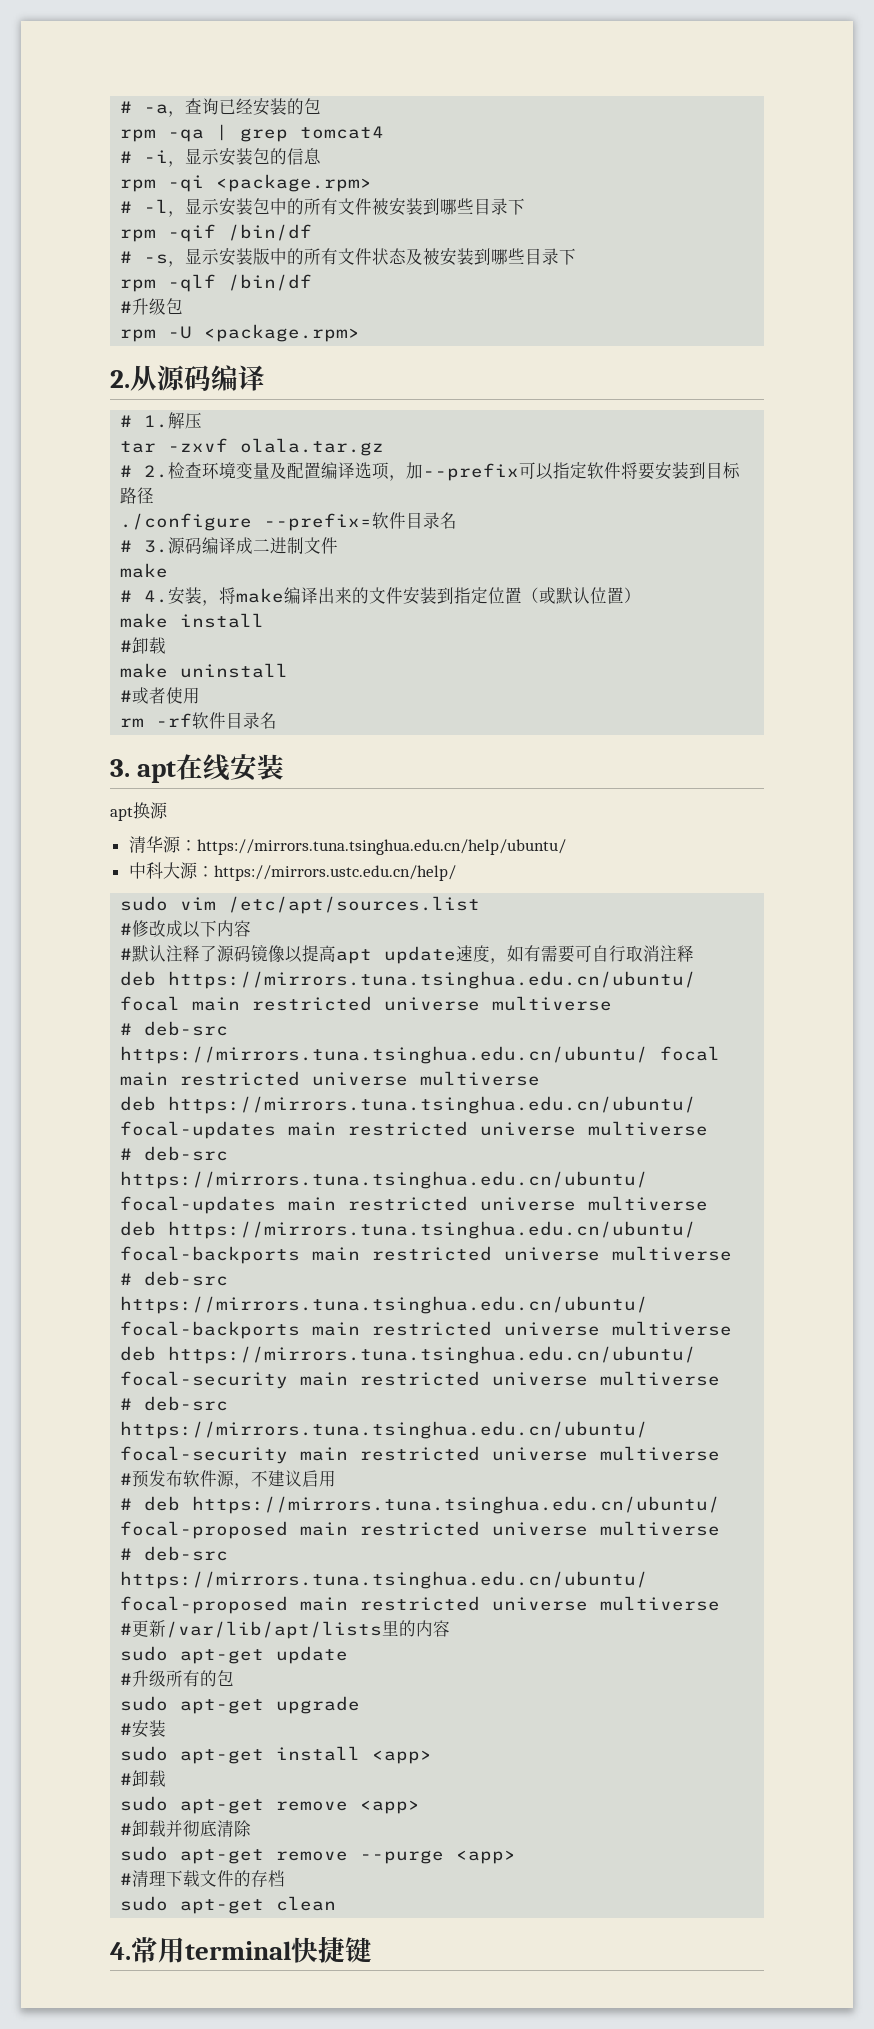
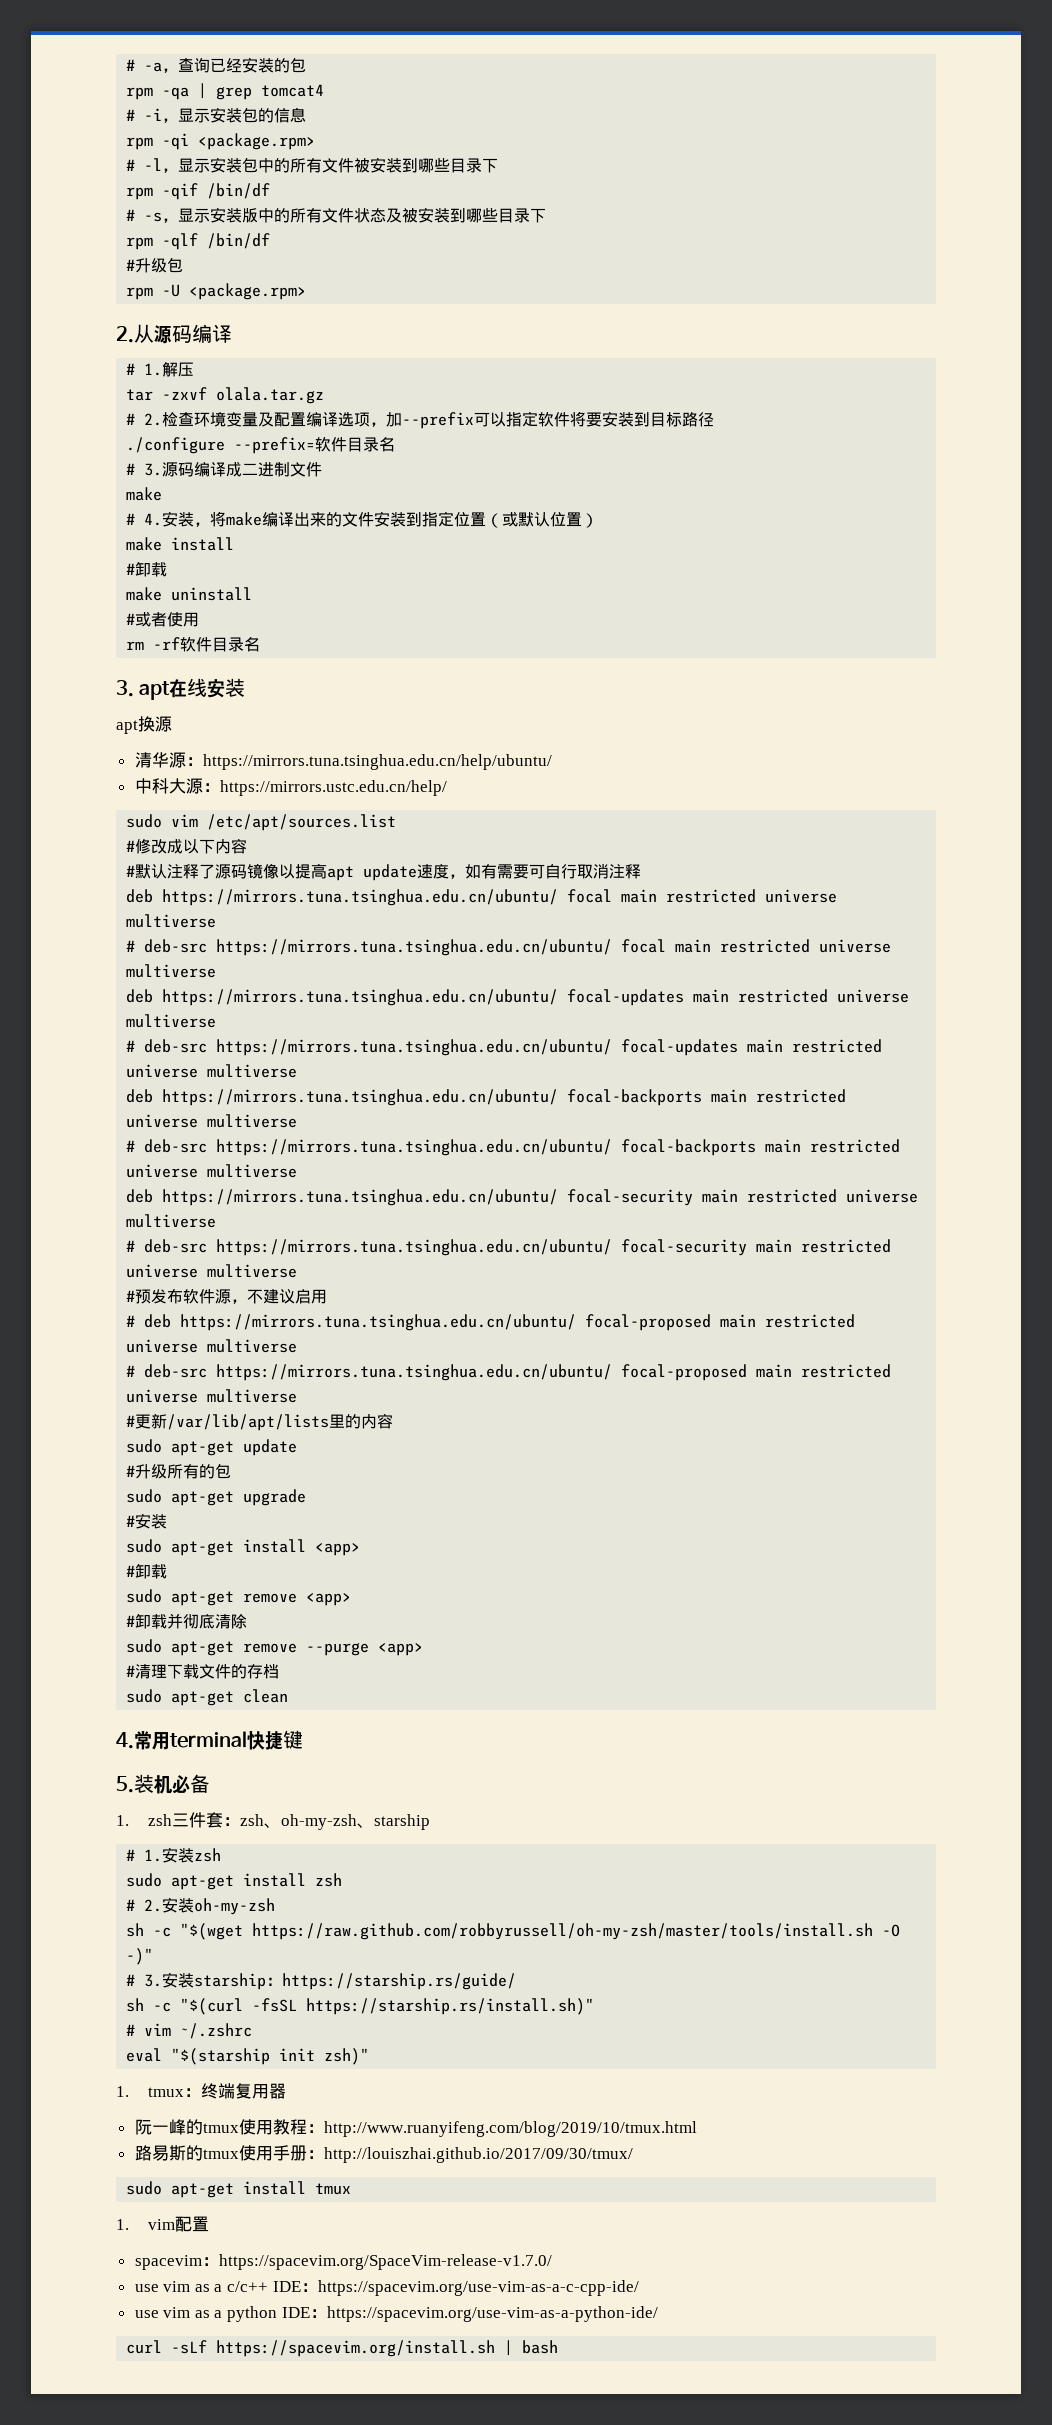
(372, 1950) none -> [116,1774,210,1794] [116,1812,430,1830] [126,1847,222,1863] [126,1873,343,1890] [126,1897,276,1915] [126,1923,901,1940] [126,1948,154,1965] [126,1972,517,1990] [126,1998,595,2015] [126,2023,253,2039] [126,2048,370,2065] [116,2083,286,2099] [134,2119,697,2137] [134,2145,633,2163] [126,2181,352,2198] [116,2216,209,2232] [134,2254,552,2270] [134,2280,639,2296] [134,2306,658,2322] [126,2340,559,2357] // 5.装机必备 // 1. zsh三件套：zsh、oh-my-zsh、starship // # 1.安装zsh // sudo apt-get install zsh // # 2.安装oh-my-zsh // sh -c "$(wget https://raw.github.com/robbyrussell/oh-my-zsh/master/tools/install.sh -O -)" // # 3.安装starship：https://starship.rs/guide/ // sh -c "$(curl -fsSL https://starship.rs/install.sh)" // # vim ~/.zshrc // eval "$(starship init zsh)" // 1. tmux：终端复用器 // 阮一峰的tmux使用教程：http://www.ruanyifeng.com/blog/2019/10/tmux.html // 路易斯的tmux使用手册：http://louiszhai.github.io/2017/09/30/tmux/ // sudo apt-get install tmux // 1. vim配置 // spacevim：https://spacevim.org/SpaceVim-release-v1.7.0/ // use vim as a c/c++ IDE：https://spacevim.org/use-vim-as-a-c-cpp-ide/ // use vim as a python IDE：https://spacevim.org/use-vim-as-a-python-ide/ // curl -sLf https://spacevim.org/install.sh | bash

